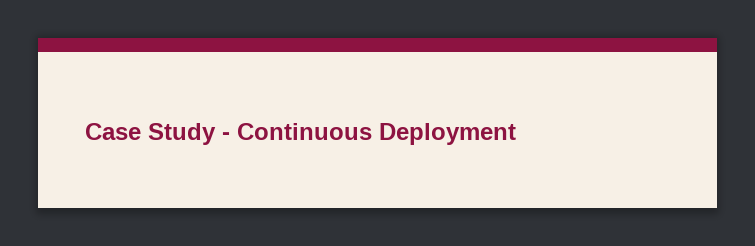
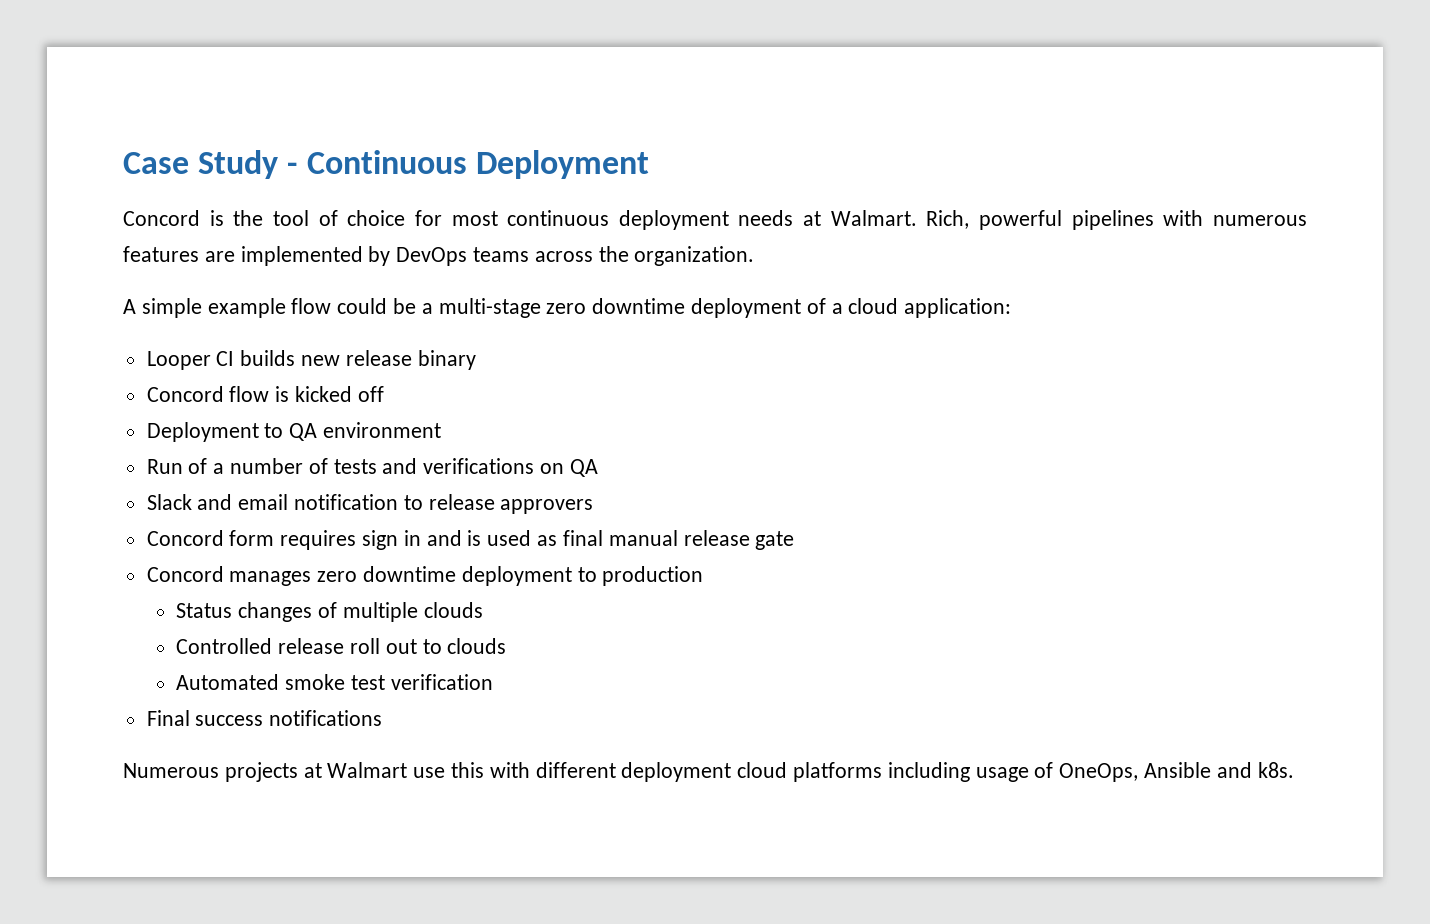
(516, 134) none -> [123,210,1307,230] [123,246,755,266] [123,298,1012,318] [146,350,476,370] [146,386,384,402] [146,422,442,442] [146,458,598,477] [146,494,594,514] [146,530,795,550] [146,566,704,586] [176,602,483,622] [176,638,507,654] [176,674,493,690] [146,710,383,726] [123,762,1294,782] // Concord is the tool of choice for most continuous deployment needs at Walmart. Rich, powerful pipelines with numerous features are implemented by DevOps teams across the organization. // A simple example flow could be a multi-stage zero downtime deployment of a cloud application: // Looper CI builds new release binary // Concord flow is kicked off // Deployment to QA environment // Run of a number of tests and verifications on QA // Slack and email notification to release approvers // Concord form requires sign in and is used as final manual release gate // Concord manages zero downtime deployment to production // Status changes of multiple clouds // Controlled release roll out to clouds // Automated smoke test verification // Final success notifications // Numerous projects at Walmart use this with different deployment cloud platforms including usage of OneOps, Ansible and k8s.

